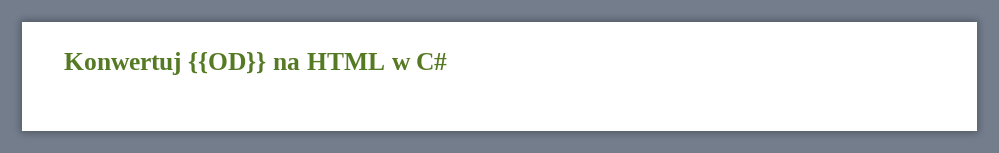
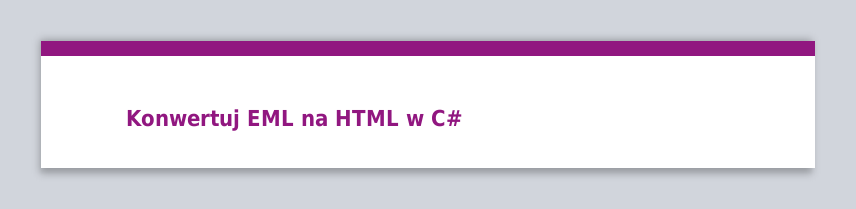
[187,52,266,74] {{OD}} -> [247,109,294,126] EML

